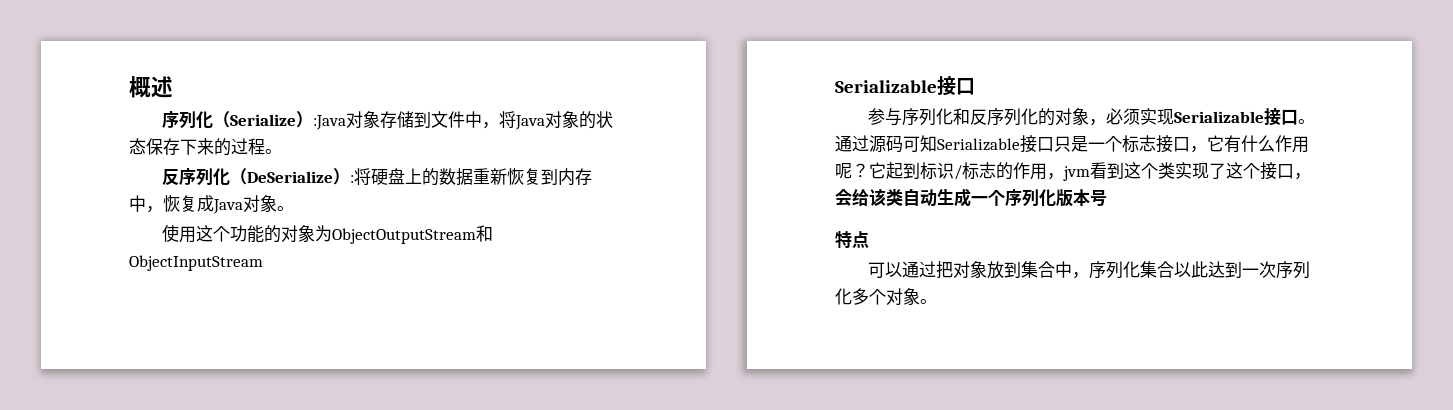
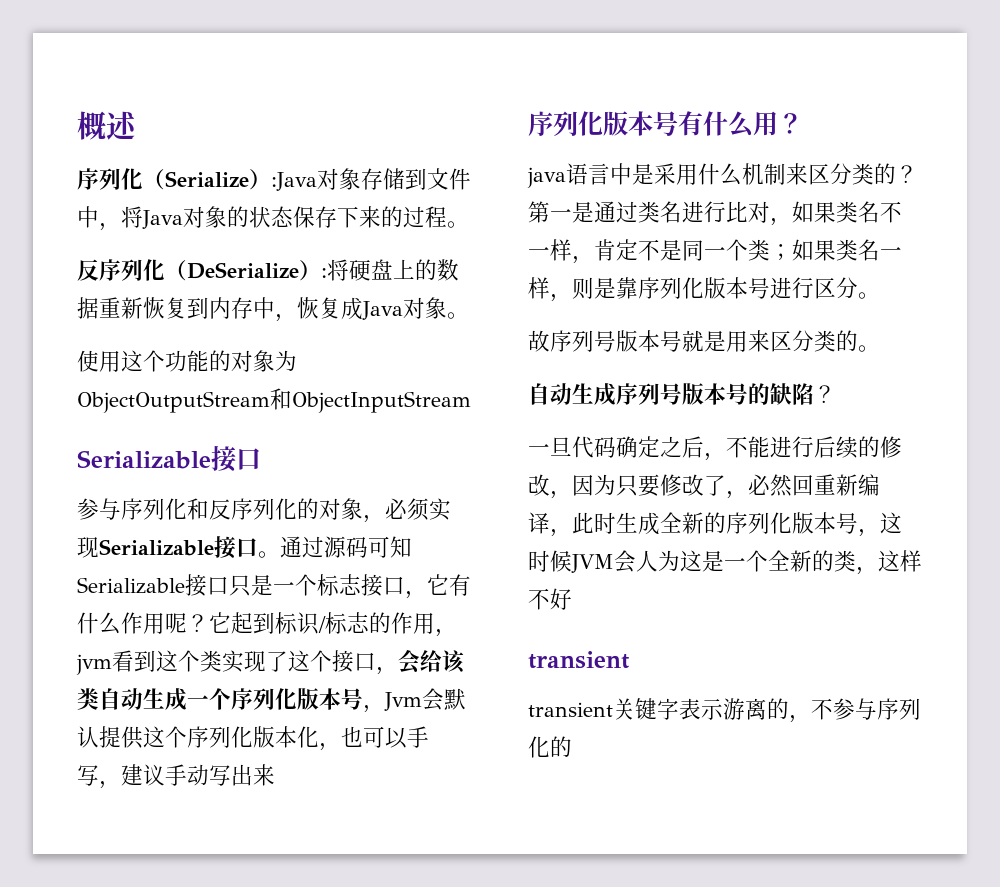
[835,231,869,249] [867,261,1310,279] [835,288,937,305] // 特点 // 可以通过把对象放到集合中，序列化集合以此达到一次序列化多个对象。 -> [363,688,466,713] [77,726,429,751] [77,764,275,789] [528,111,803,138] [527,163,918,188] [528,201,902,226] [528,239,902,264] [528,277,880,302] [528,330,880,352] [528,383,836,406] [528,436,902,461] [528,474,880,499] [528,512,902,537] [528,550,922,575] [528,588,572,610] [528,651,630,669] [528,698,921,723] [528,736,572,758] ，Jvm会默认提供这个序列化版本化，也可以手写，建议手动写出来 // 序列化版本号有什么用？ // java语言中是采用什么机制来区分类的？第一是通过类名进行比对，如果类名不一样，肯定不是同一个类；如果类名一样，则是靠序列化版本号进行区分。 // 故序列号版本号就是用来区分类的。 // 自动生成序列号版本号的缺陷？ // 一旦代码确定之后，不能进行后续的修改，因为只要修改了，必然回重新编译，此时生成全新的序列化版本号，这时候JVM会人为这是一个全新的类，这样不好 // transient // transient关键字表示游离的，不参与序列化的

